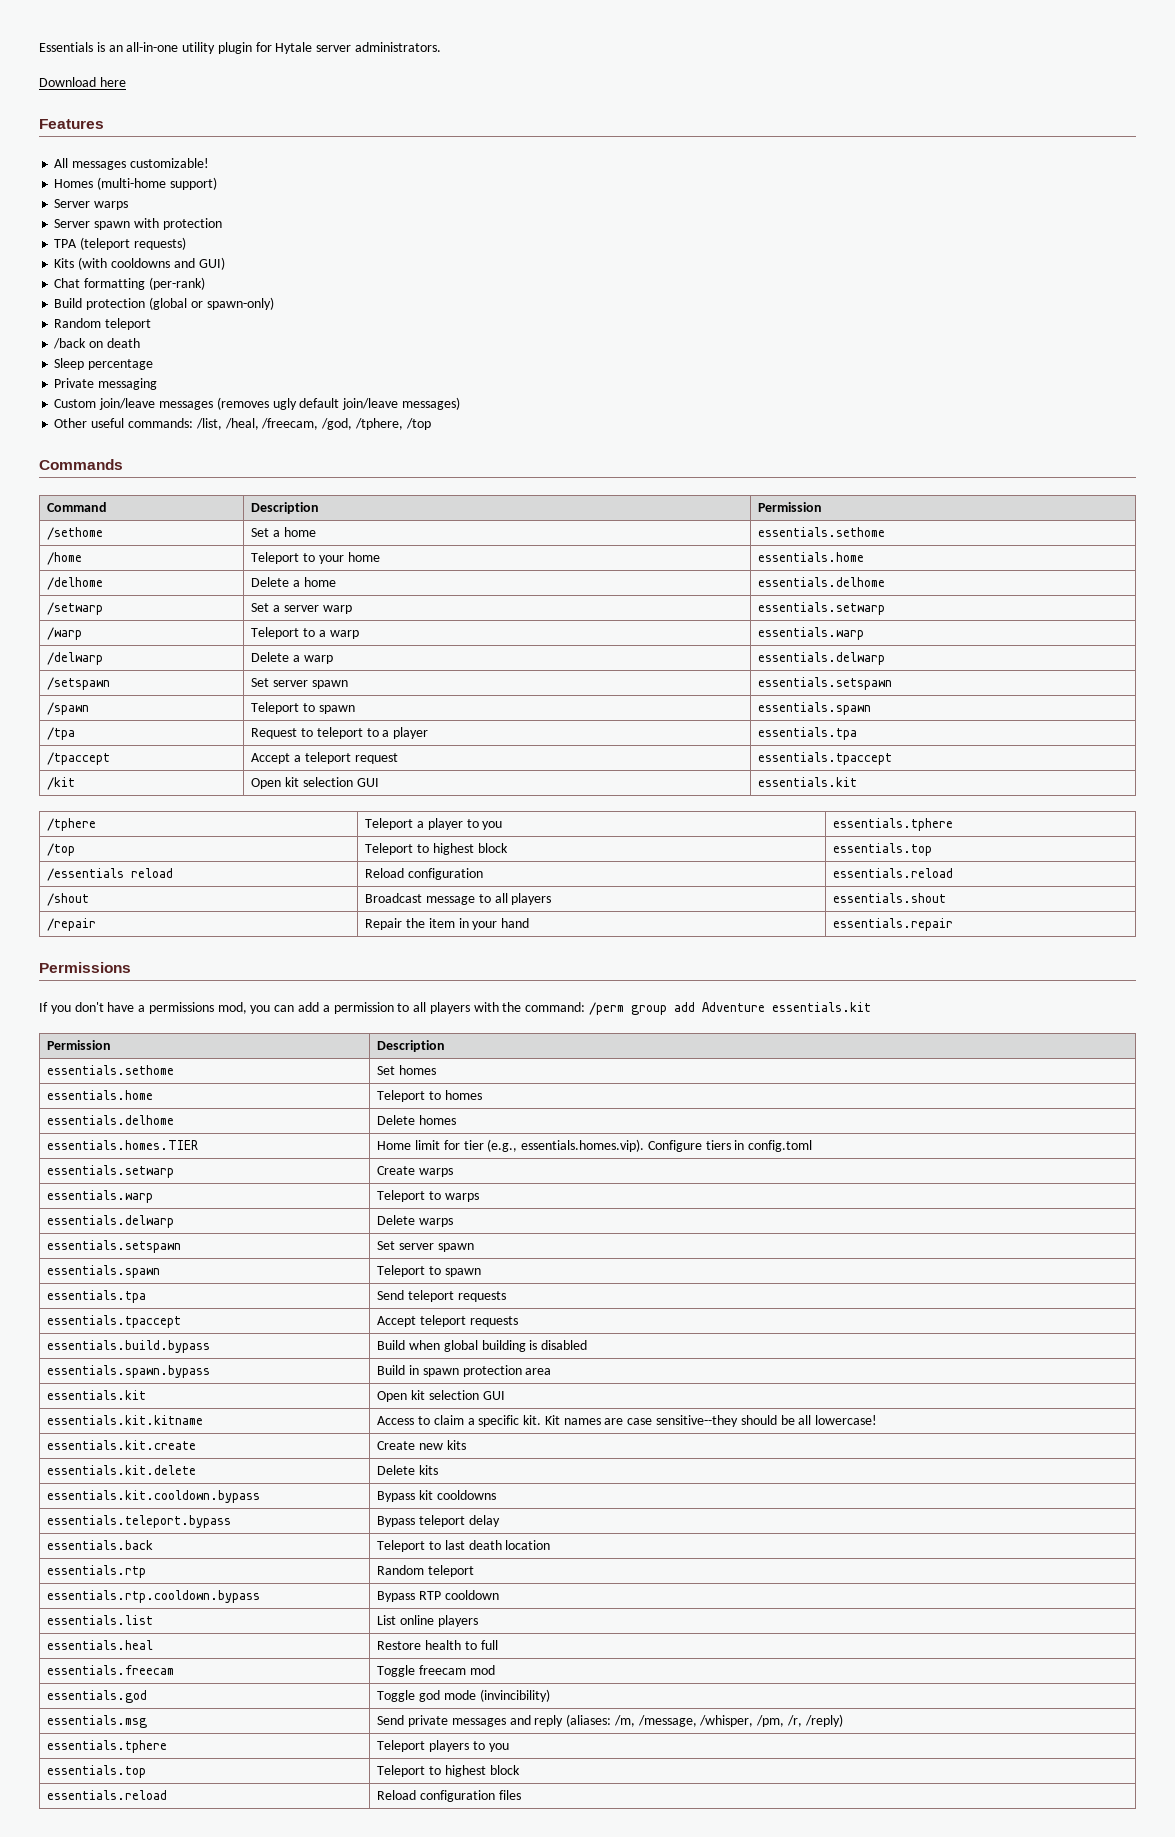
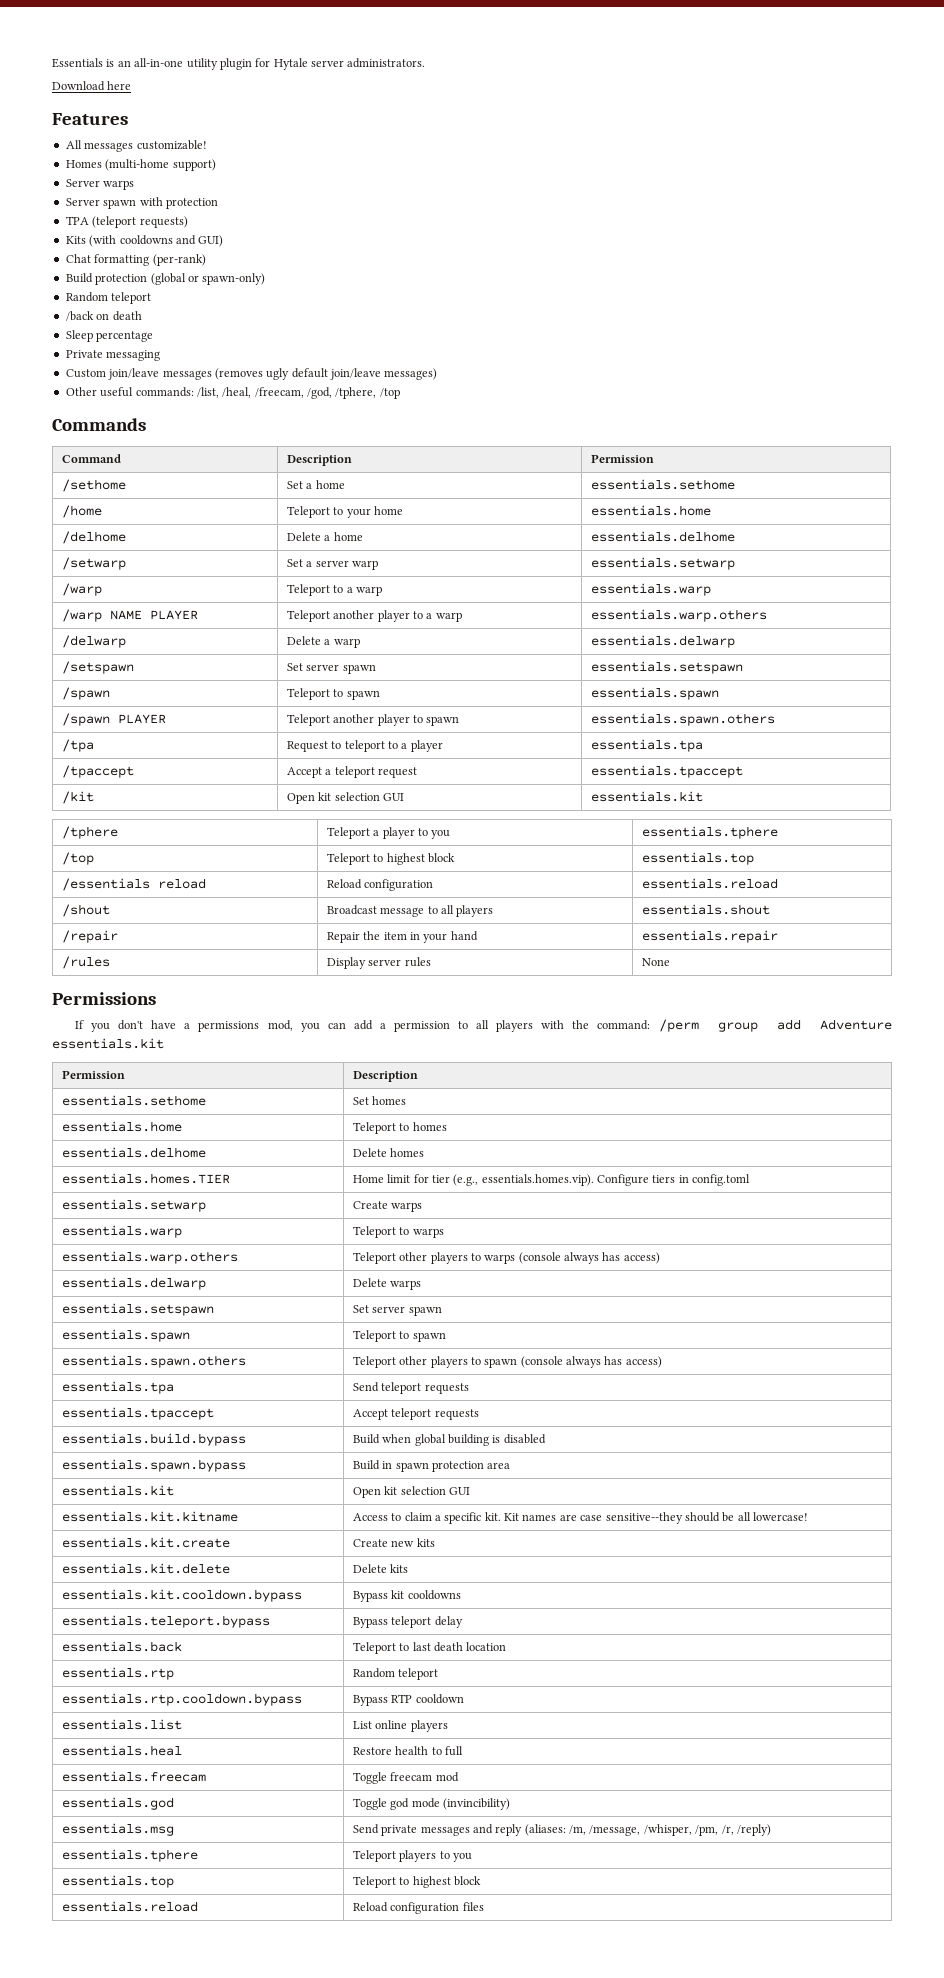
(865, 633) none -> [61,609,198,622] [286,610,462,622] [590,609,767,622] // /warp NAME PLAYER | Teleport another player to a warp | essentials.warp.others
(872, 708) none -> [61,713,166,726] [286,714,460,726] [590,713,775,726] // /spawn PLAYER | Teleport another player to spawn | essentials.spawn.others
(954, 924) none -> [61,956,110,969] [326,957,431,969] [641,958,670,966] // /rules | Display server rules | None
(479, 1197) none -> [61,1251,238,1264] [352,1252,660,1264] // essentials.warp.others | Teleport other players to warps (console always has access)
(481, 1272) none -> [61,1355,246,1368] [352,1356,662,1368] // essentials.spawn.others | Teleport other players to spawn (console always has access)

